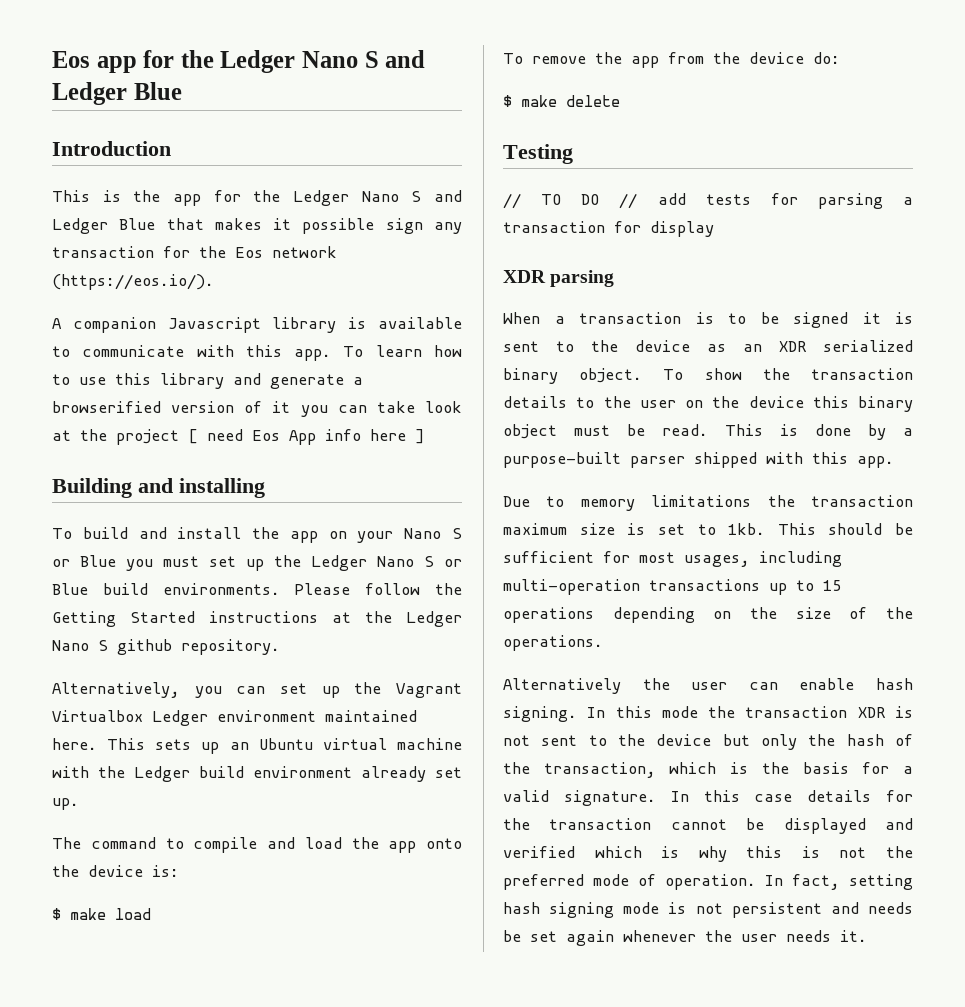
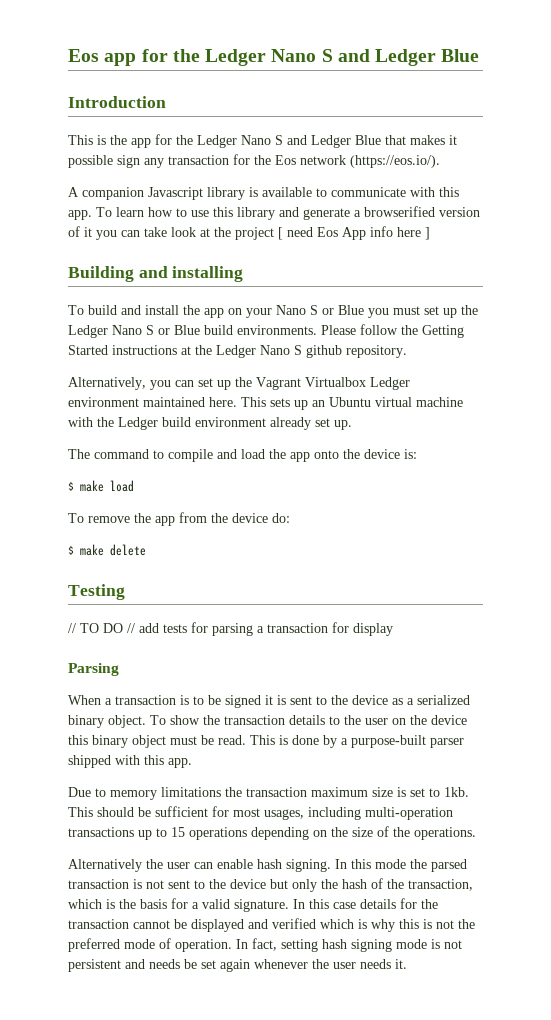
[503,270,615,287] XDR parsing -> [68,663,119,676] Parsing
[743,341,807,352] an XDR -> [407,698,414,705] a
[745,706,886,718] transaction XDR -> [431,859,467,872] [68,879,129,889] parsed transaction

